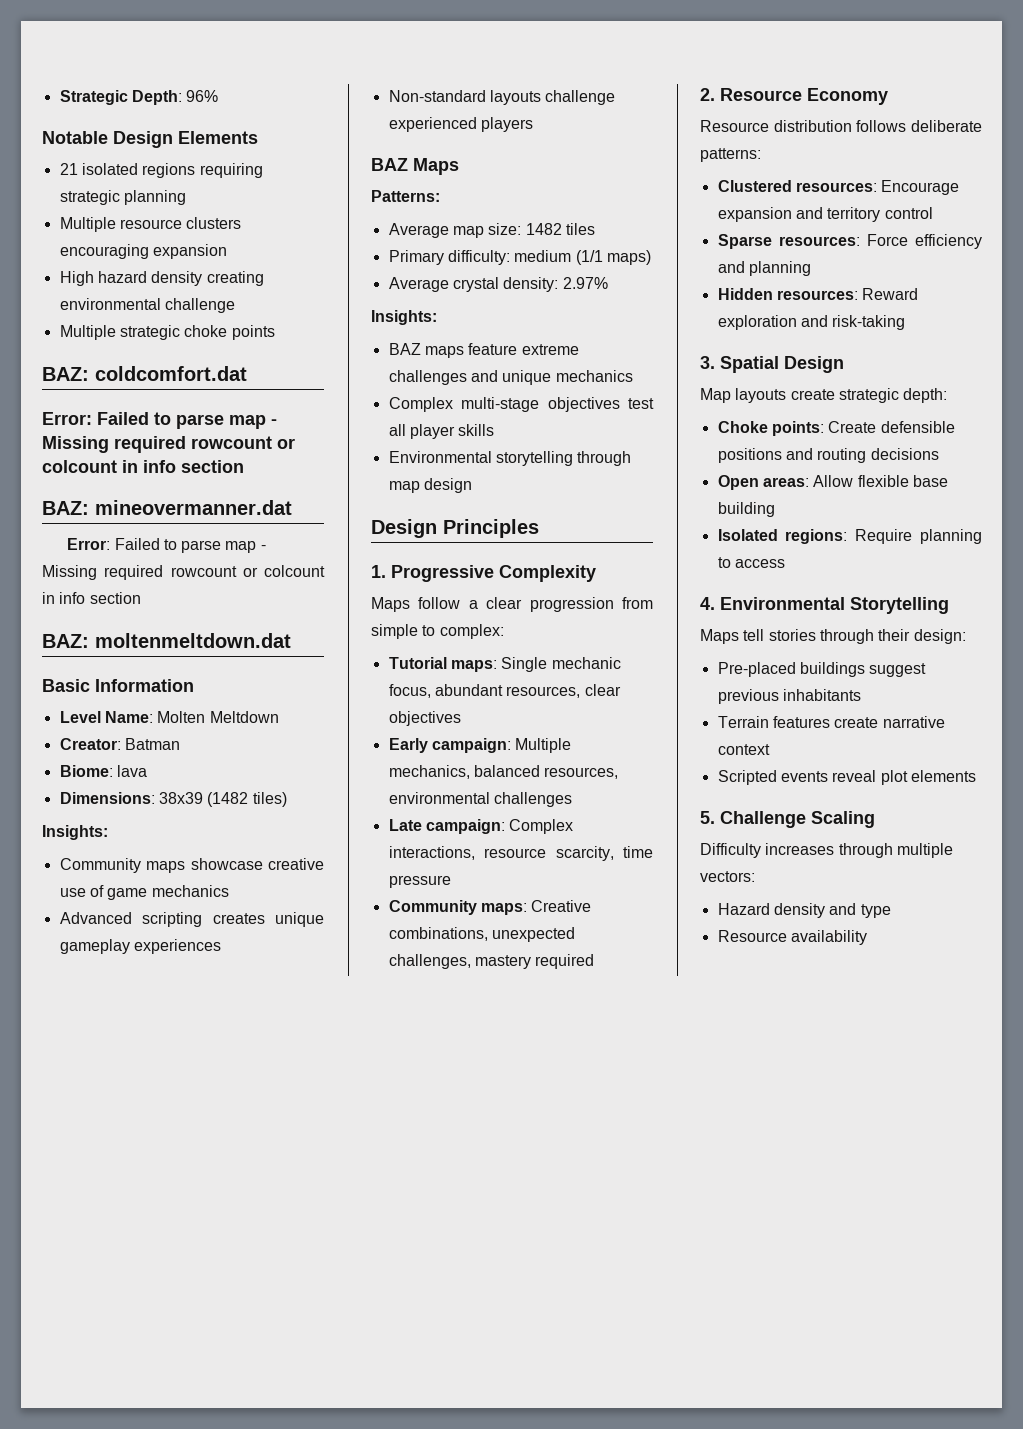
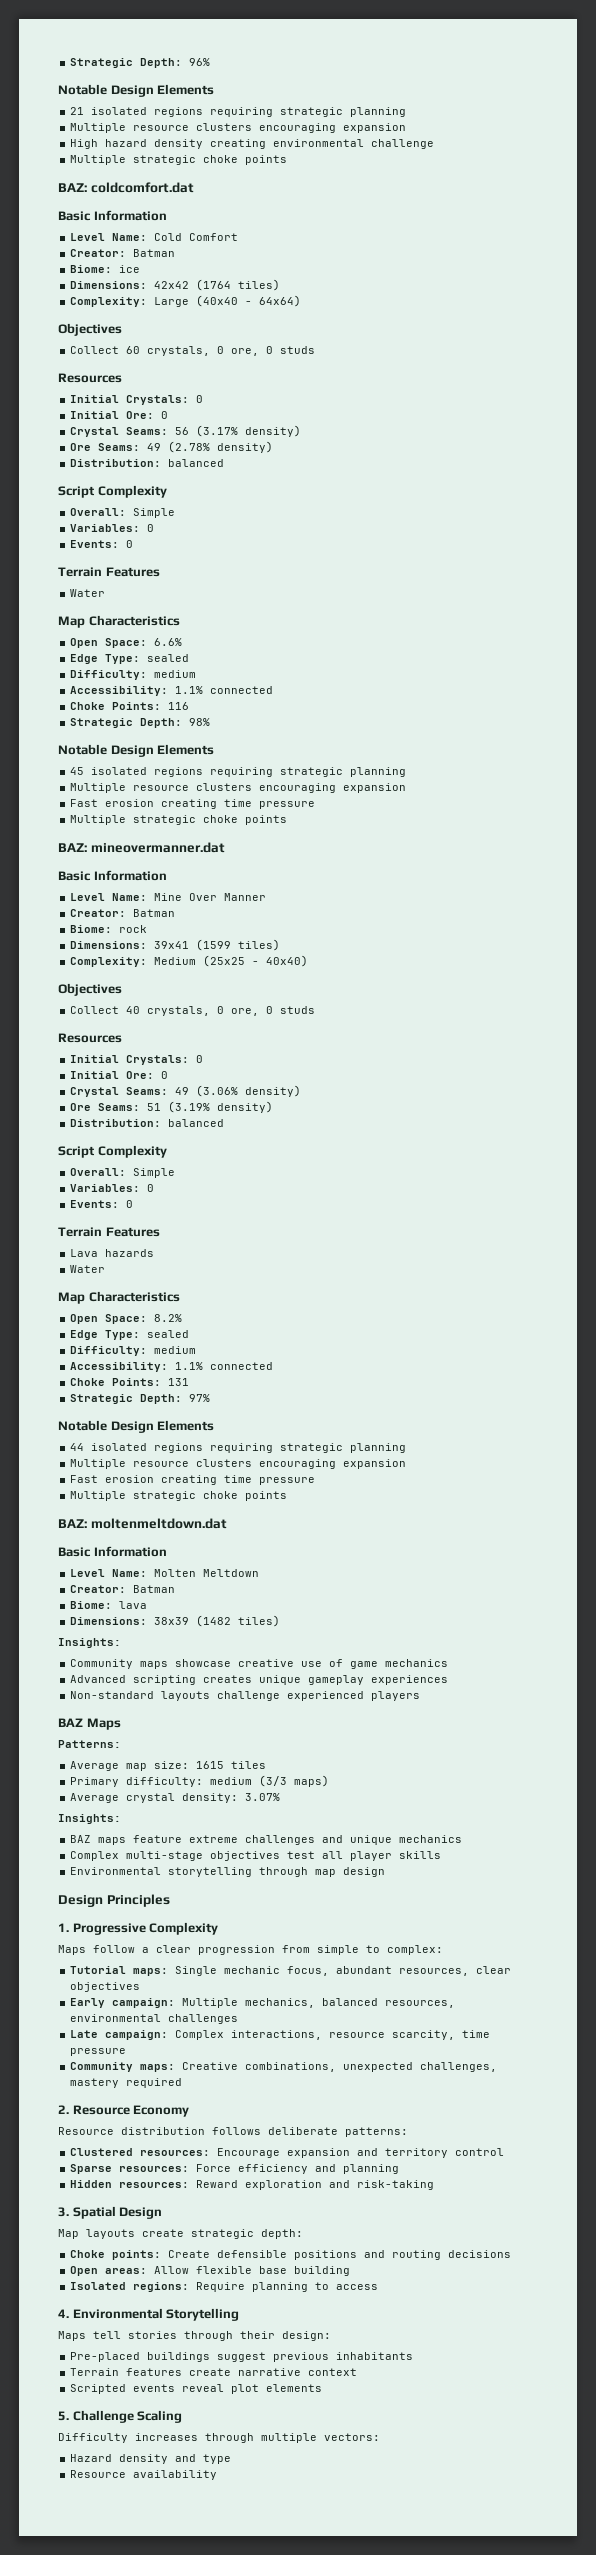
[42,412,277,429] [42,436,295,453] [42,460,244,473] [42,500,292,515] [67,538,266,553] [42,565,325,580] [42,592,141,604] Error: Failed to parse map - Missing required rowcount or colcount in info section // BAZ: mineovermanner.dat // Error: Failed to parse map - Missing required rowcount or colcount in info section -> [58,210,167,221] [70,233,239,241] [70,249,176,257] [70,265,141,273] [70,279,281,291] [70,295,302,307] [58,323,122,336] [70,346,316,356] [58,373,122,383] [70,395,204,405] [70,411,169,419] [70,425,302,437] [70,441,274,453] [70,459,225,467] [58,485,167,498] [70,508,176,518] [70,524,155,532] [70,540,134,548] [58,567,160,577] [70,589,106,597] [58,615,180,628] [70,638,183,648] [70,654,190,664] [70,670,197,680] [70,686,274,696] [70,702,190,710] [70,718,211,728] [58,744,215,757] [70,767,407,777] [70,783,407,793] [70,799,316,809] [70,815,288,825] [58,842,225,853] [58,870,167,881] [70,893,267,901] [70,909,176,917] [70,925,148,933] [70,939,281,951] [70,955,309,967] [58,983,122,996] [70,1006,316,1016] [58,1033,122,1043] [70,1055,204,1065] [70,1071,169,1079] [70,1085,302,1097] [70,1101,274,1113] [70,1119,225,1127] [58,1145,167,1158] [70,1168,176,1178] [70,1184,155,1192] [70,1200,134,1208] [58,1227,160,1237] [70,1249,155,1257] [70,1265,106,1273] [58,1291,180,1304] [70,1314,183,1324] [70,1330,190,1340] [70,1346,197,1356] [70,1362,274,1372] [70,1378,190,1386] [70,1394,211,1404] [58,1420,215,1433] [70,1443,407,1453] [70,1459,407,1469] [70,1475,316,1485] [70,1491,288,1501] Basic Information // Level Name: Cold Comfort // Creator: Batman // Biome: ice // Dimensions: 42x42 (1764 tiles) // Complexity: Large (40x40 - 64x64) // Objectives // Collect 60 crystals, 0 ore, 0 studs // Resources // Initial Crystals: 0 // Initial Ore: 0 // Crystal Seams: 56 (3.17% density) // Ore Seams: 49 (2.78% density) // Distribution: balanced // Script Complexity // Overall: Simple // Variables: 0 // Events: 0 // Terrain Features // Water // Map Characteristics // Open Space: 6.6% // Edge Type: sealed // Difficulty: medium // Accessibility: 1.1% connected // Choke Points: 116 // Strategic Depth: 98% // Notable Design Elements // 45 isolated regions requiring strategic planning // Multiple resource clusters encouraging expansion // Fast erosion creating time pressure // Multiple strategic choke points // BAZ: mineovermanner.dat // Basic Information // Level Name: Mine Over Manner // Creator: Batman // Biome: rock // Dimensions: 39x41 (1599 tiles) // Complexity: Medium (25x25 - 40x40) // Objectives // Collect 40 crystals, 0 ore, 0 studs // Resources // Initial Crystals: 0 // Initial Ore: 0 // Crystal Seams: 49 (3.06% density) // Ore Seams: 51 (3.19% density) // Distribution: balanced // Script Complexity // Overall: Simple // Variables: 0 // Events: 0 // Terrain Features // Lava hazards // Water // Map Characteristics // Open Space: 8.2% // Edge Type: sealed // Difficulty: medium // Accessibility: 1.1% connected // Choke Points: 131 // Strategic Depth: 97% // Notable Design Elements // 44 isolated regions requiring strategic planning // Multiple resource clusters encouraging expansion // Fast erosion creating time pressure // Multiple strategic choke points
[525,223,562,235] 1482 -> [196,1761,225,1769] 1615
[575,250,603,265] (1/1 -> [259,1775,288,1787] (3/3
[562,277,608,289] 2.97% -> [245,1793,281,1801] 3.07%

